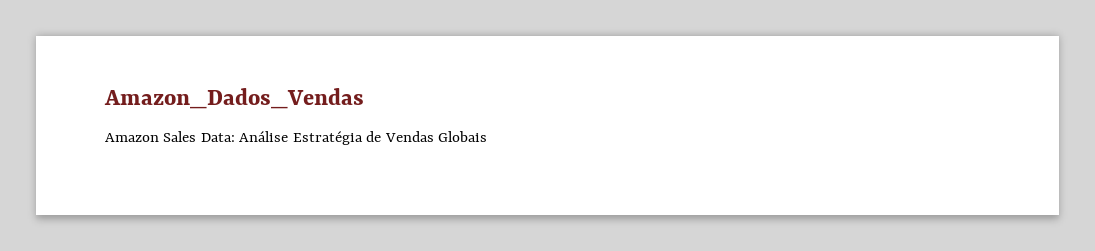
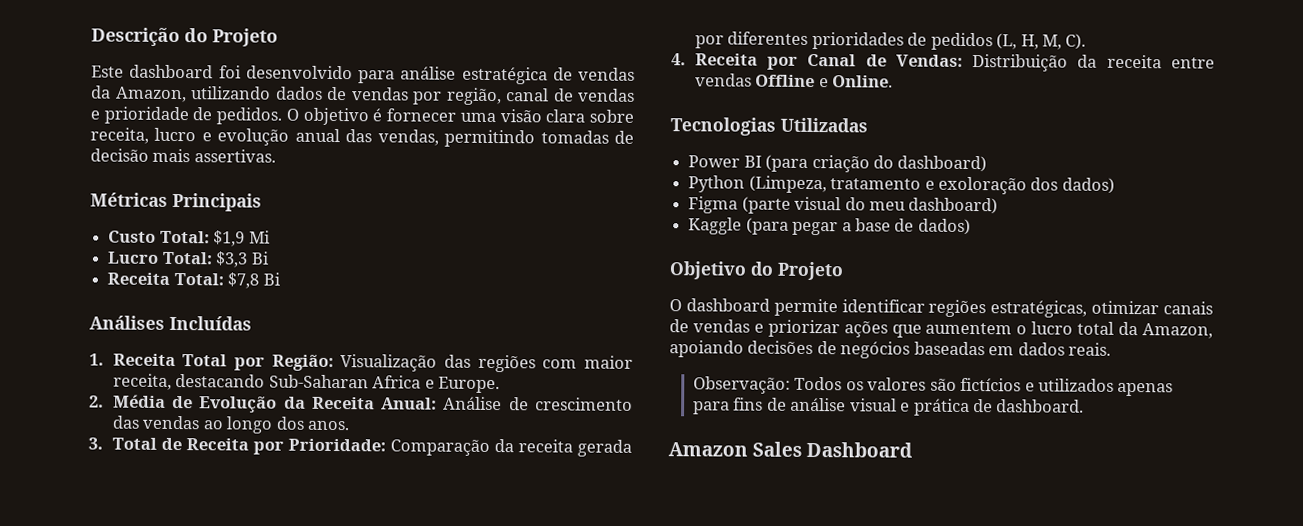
[104,88,364,109] [105,131,488,145] Amazon_Dados_Vendas // Amazon Sales Data: Análise Estratégia de Vendas Globais -> [91,27,278,48] [91,64,635,85] [91,85,635,106] [90,106,635,126] [90,127,634,148] [90,148,276,163] [90,192,262,212] [108,230,271,247] [107,251,270,268] [107,272,281,289] [89,315,252,331] [89,353,633,373] [112,373,501,394] [89,394,633,414] [111,415,351,434] [88,437,632,457] [694,31,1087,51] [671,53,1215,72] [694,73,894,88] [670,117,868,136] [688,154,988,173] [688,175,1115,195] [688,196,999,215] [688,217,971,236] [669,261,844,281] [669,298,1213,318] [669,319,1213,339] [669,340,1112,359] [692,376,1174,397] [692,397,1085,416] [668,441,914,458] Descrição do Projeto // Este dashboard foi desenvolvido para análise estratégica de vendas da Amazon, utilizando dados de vendas por região, canal de vendas e prioridade de pedidos. O objetivo é fornecer uma visão clara sobre receita, lucro e evolução anual das vendas, permitindo tomadas de decisão mais assertivas. // Métricas Principais // Custo Total: $1,9 Mi // Lucro Total: $3,3 Bi // Receita Total: $7,8 Bi // Análises Incluídas // 1. Receita Total por Região: Visualização das regiões com maior receita, destacando Sub-Saharan Africa e Europe. // 2. Média de Evolução da Receita Anual: Análise de crescimento das vendas ao longo dos anos. // 3. Total de Receita por Prioridade: Comparação da receita gerada por diferentes prioridades de pedidos (L, H, M, C). // 4. Receita por Canal de Vendas: Distribuição da receita entre vendas Offline e Online. // Tecnologias Utilizadas // Power BI (para criação do dashboard) // Python (Limpeza, tratamento e exoloração dos dados) // Figma (parte visual do meu dashboard) // Kaggle (para pegar a base de dados) // Objetivo do Projeto // O dashboard permite identificar regiões estratégicas, otimizar canais de vendas e priorizar ações que aumentem o lucro total da Amazon, apoiando decisões de negócios baseadas em dados reais. // Observação: Todos os valores são fictícios e utilizados apenas para fins de análise visual e prática de dashboard. // Amazon Sales Dashboard

